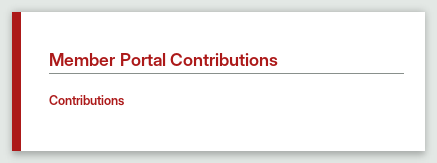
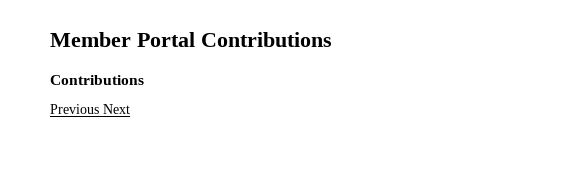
(124, 100) none -> [50,104,130,114] // Previous Next

